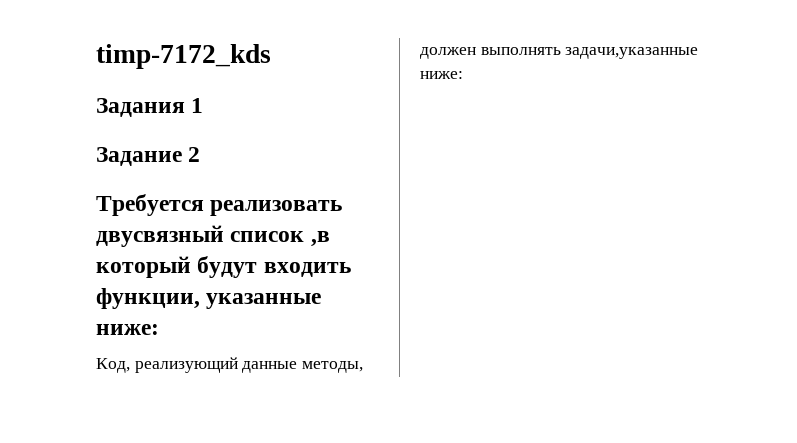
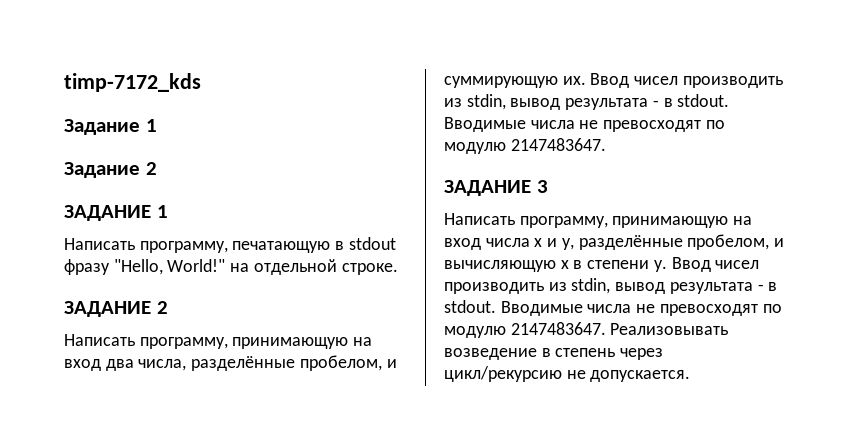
[96,98,185,117] Задания -> [64,119,140,135] Задание
[96,194,343,216] [96,225,330,247] [96,256,351,278] [96,288,322,309] [96,324,159,335] [96,357,364,373] [420,47,699,59] [420,71,463,79] Требуется реализовать двусвязный список ,в который будут входить функции, указанные ниже: // Код, реализующий данные методы, должен выполнять задачи,указанные ниже: -> [64,205,168,221] [64,237,396,253] [64,259,398,275] [64,301,168,317] [64,334,373,349] [64,355,397,371] [444,73,783,88] [444,94,730,110] [444,117,725,132] [444,138,606,154] [444,180,548,196] [444,213,753,228] [444,234,785,250] [444,257,760,272] [444,278,778,294] [444,300,782,316] [444,322,729,338] [444,348,664,360] [444,366,691,382] ЗАДАНИЕ 1 // Написать программу, печатающую в stdout фразу "Hello, World!" на отдельной строке. // ЗАДАНИЕ 2 // Написать программу, принимающую на вход два числа, разделённые пробелом, и суммирующую их. Ввод чисел производить из stdin, вывод результата - в stdout. Вводимые числа не превосходят по модулю 2147483647. // ЗАДАНИЕ 3 // Написать программу, принимающую на вход числа x и y, разделённые пробелом, и вычисляющую x в степени y. Ввод чисел производить из stdin, вывод результата - в stdout. Вводимые числа не превосходят по модулю 2147483647. Реализовывать возведение в степень через цикл/рекурсию не допускается.

